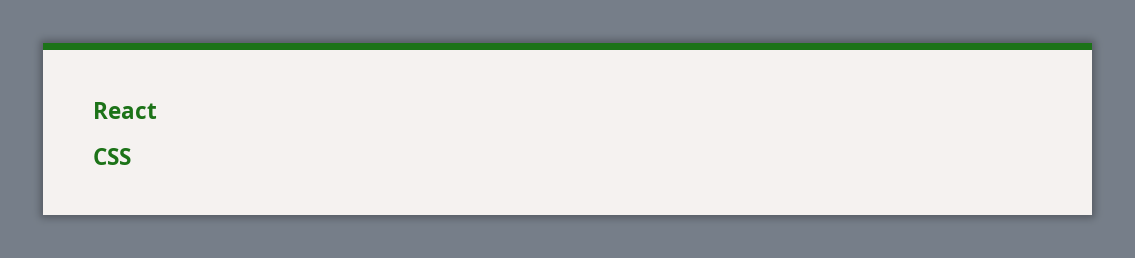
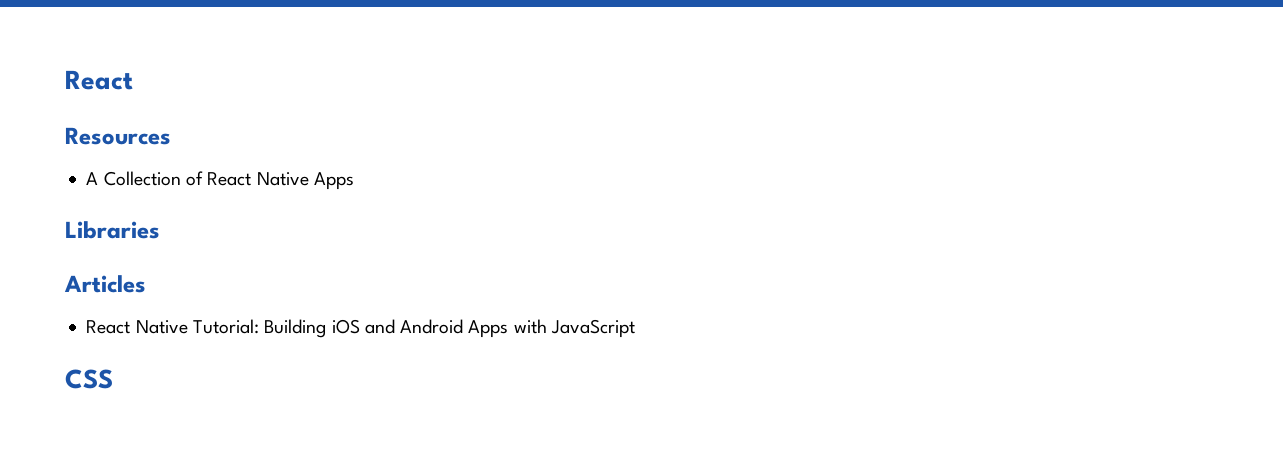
[93,102,157,119] React -> [65,70,133,90] [65,127,171,145] [86,171,354,190] [65,221,160,239] [64,275,146,293] [86,319,635,338] React // Resources // A Collection of React Native Apps // Libraries // Articles // React Native Tutorial: Building iOS and Android Apps with JavaScript

